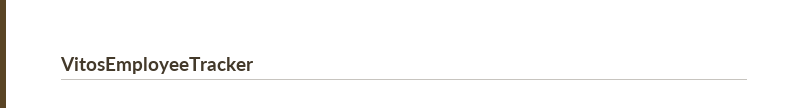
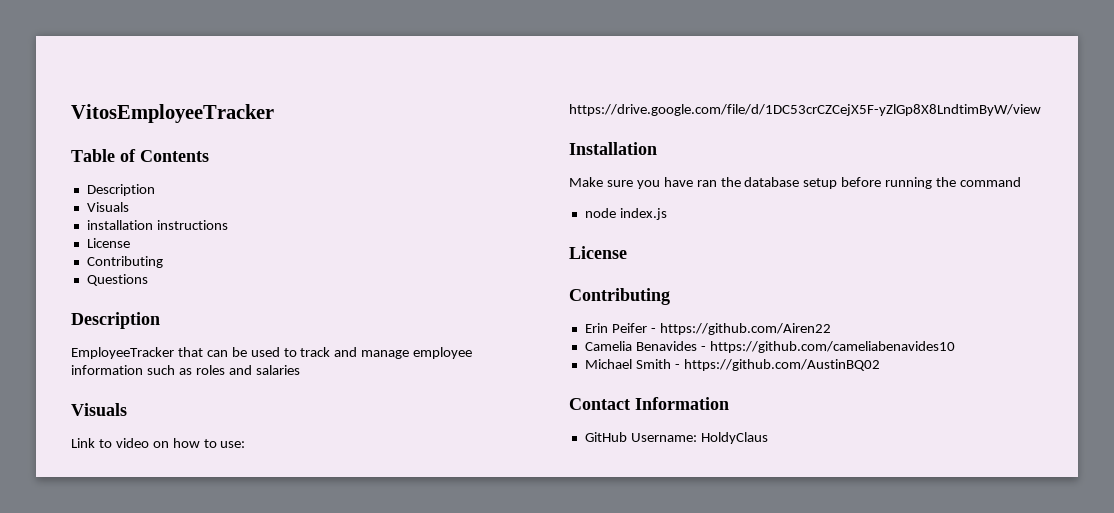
(254, 65) none -> [71,149,209,162] [86,184,155,196] [86,202,129,212] [86,220,228,230] [86,238,130,248] [86,256,163,268] [86,274,148,286] [71,312,160,329] [71,347,473,359] [71,365,300,375] [71,403,127,416] [71,438,246,448] [569,104,1041,116] [569,142,657,155] [569,177,1022,189] [584,208,667,220] [569,246,627,259] [569,288,670,305] [584,323,831,335] [584,341,955,353] [584,359,880,371] [569,397,729,410] [584,432,768,444] // Table of Contents // Description // Visuals // installation instructions // License // Contributing // Questions // Description // EmployeeTracker that can be used to track and manage employee information such as roles and salaries // Visuals // Link to video on how to use: https://drive.google.com/file/d/1DC53crCZCejX5F-yZlGp8X8LndtimByW/view // Installation // Make sure you have ran the database setup before running the command // node index.js // License // Contributing // Erin Peifer - https://github.com/Airen22 // Camelia Benavides - https://github.com/cameliabenavides10 // Michael Smith - https://github.com/AustinBQ02 // Contact Information // GitHub Username: HoldyClaus

